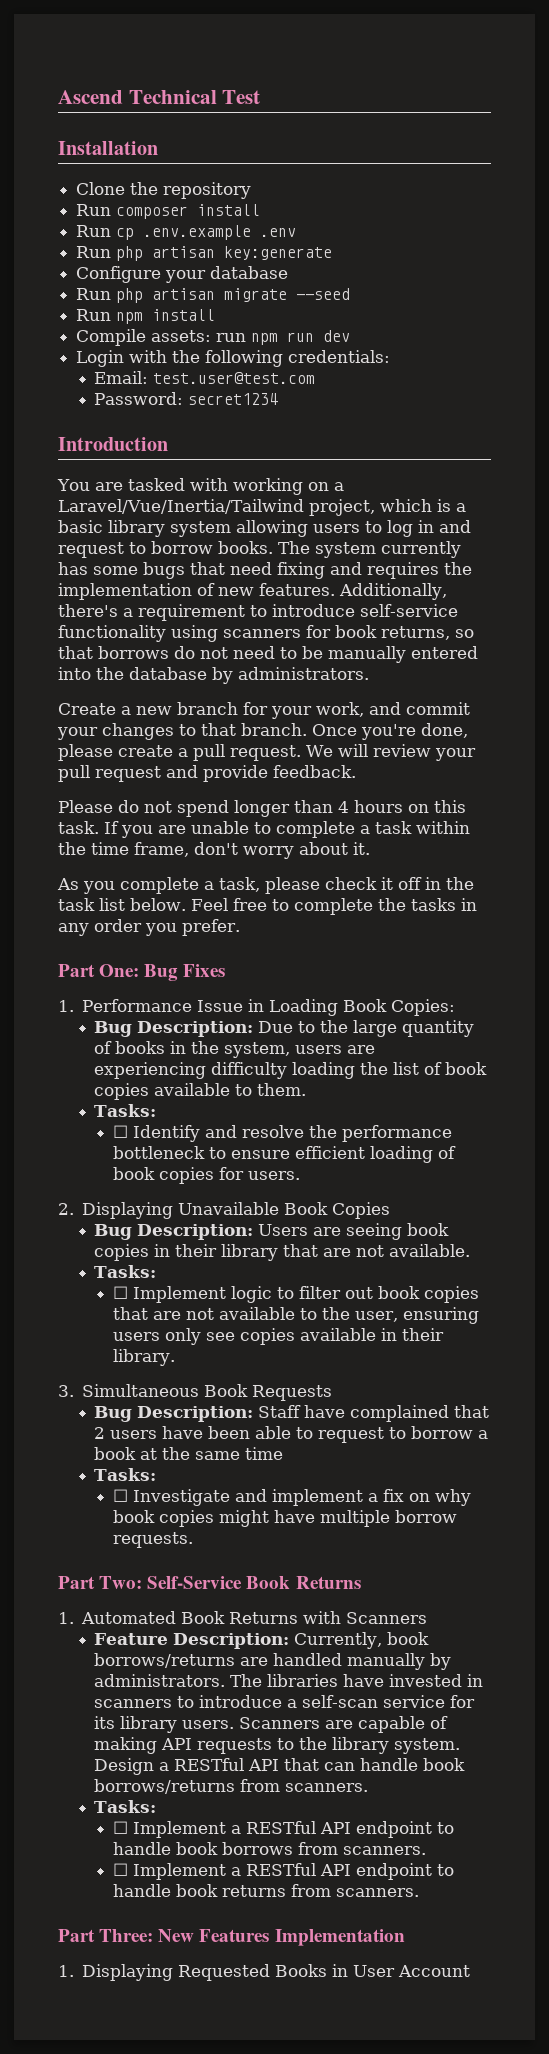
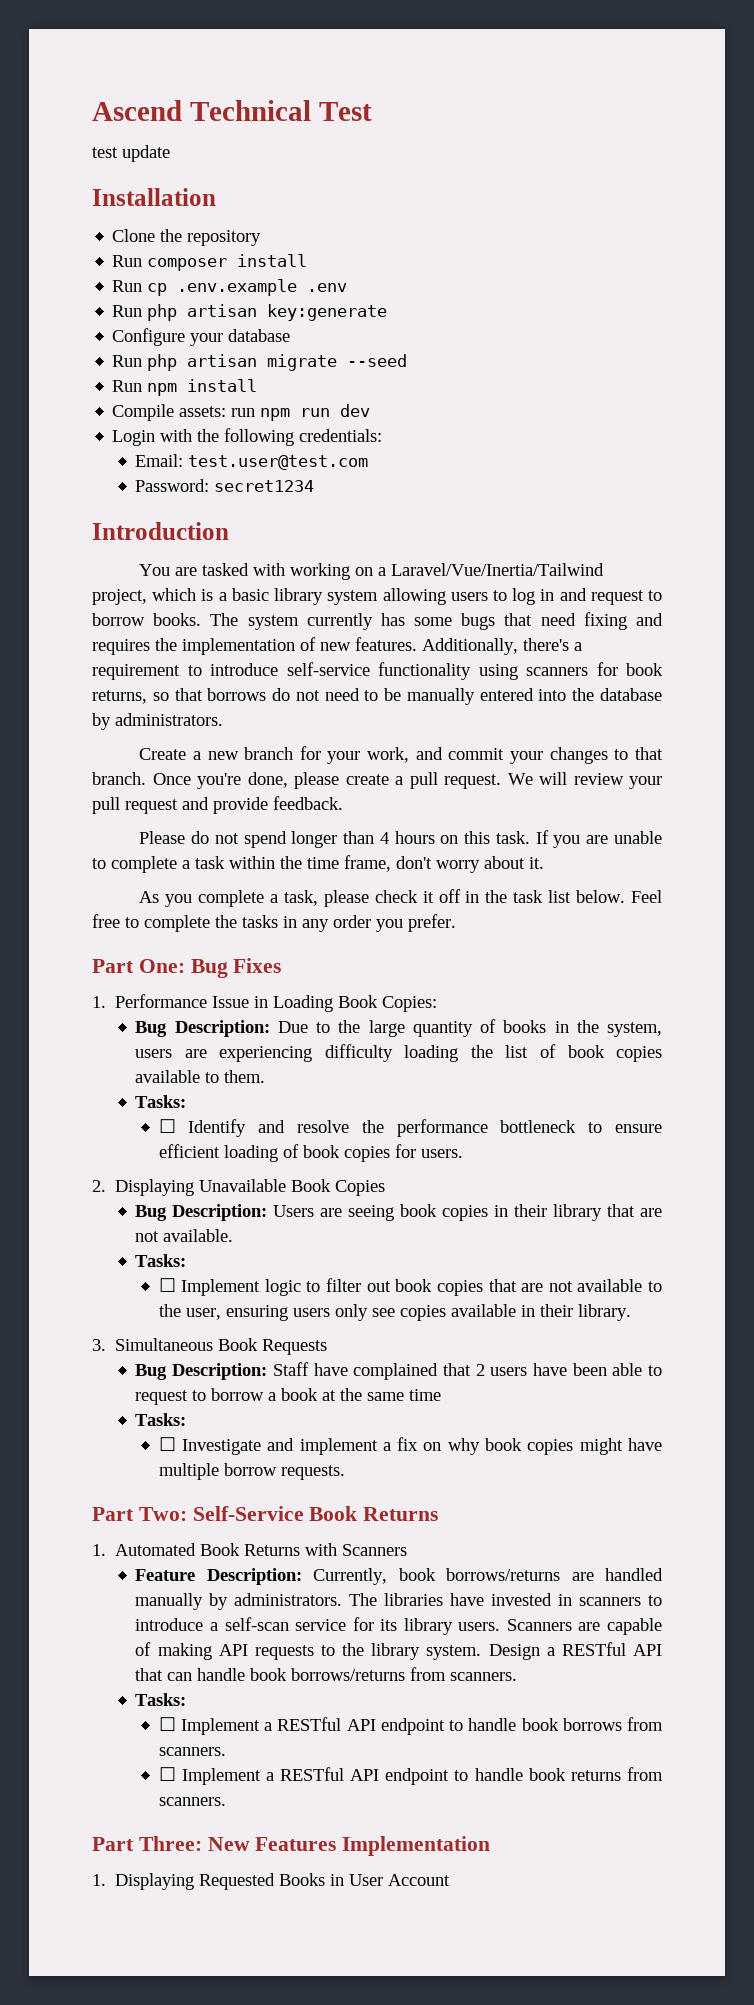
(261, 97) none -> [92,145,170,162] // test update

